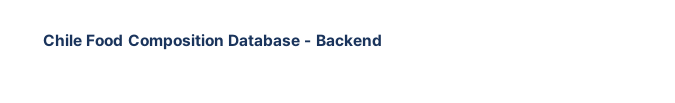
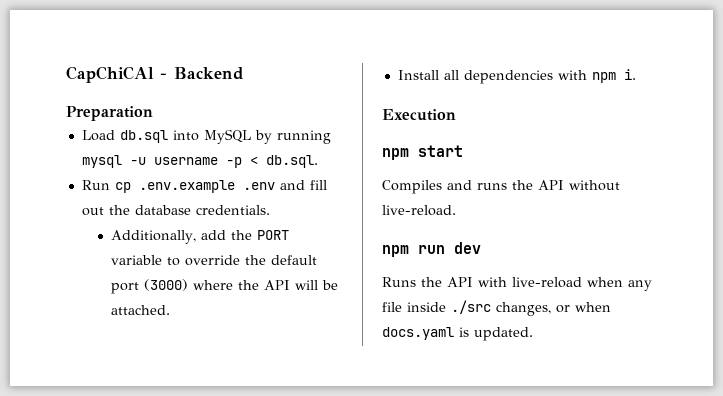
[43,34,382,50] Chile Food Composition Database - Backend -> [66,66,244,83] [66,106,153,121] [81,129,331,144] [81,155,318,168] [81,180,327,193] [81,205,270,216] [110,230,289,244] [110,255,317,266] [110,279,338,294] [110,305,170,315] [397,69,636,84] [382,109,456,121] [382,145,463,160] [382,180,620,194] [382,205,456,216] [382,242,481,257] [382,277,652,291] [382,300,611,316] [382,327,533,341] CapChiCAl - Backend // Preparation // Load db.sql into MySQL by running mysql -u username -p < db.sql. // Run cp .env.example .env and fill out the database credentials. // Additionally, add the PORT variable to override the default port (3000) where the API will be attached. // Install all dependencies with npm i. // Execution // npm start // Compiles and runs the API without live-reload. // npm run dev // Runs the API with live-reload when any file inside ./src changes, or when docs.yaml is updated.

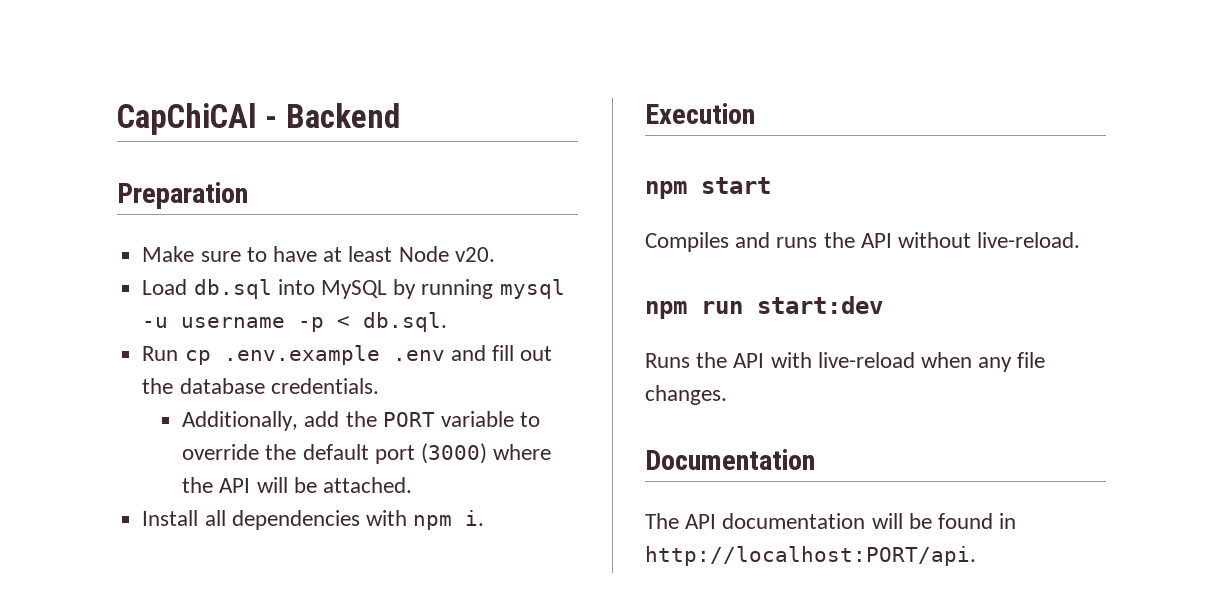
(153, 113) none -> [142,246,495,262] // Make sure to have at least Node v20.
[454,242,481,254] dev -> [757,296,883,314] start:dev
[407,300,611,316] [382,327,533,341] inside ./src changes, or when docs.yaml is updated. -> [645,385,727,405] [645,449,815,470] [645,513,1017,529] [645,546,976,566] changes. // Documentation // The API documentation will be found in http://localhost:PORT/api.

